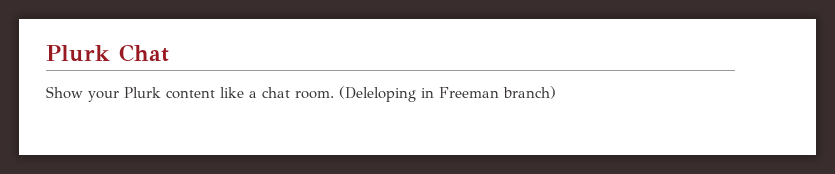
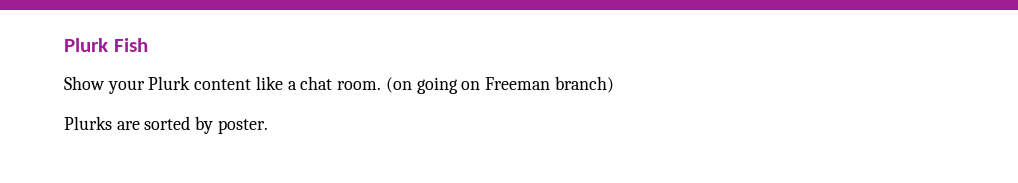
[46,44,169,62] Plurk Chat -> [64,38,148,52] Plurk Fish
[339,86,434,102] (Deleloping in -> [385,77,481,94] (on going on
(556, 92) none -> [64,116,268,134] // Plurks are sorted by poster.

